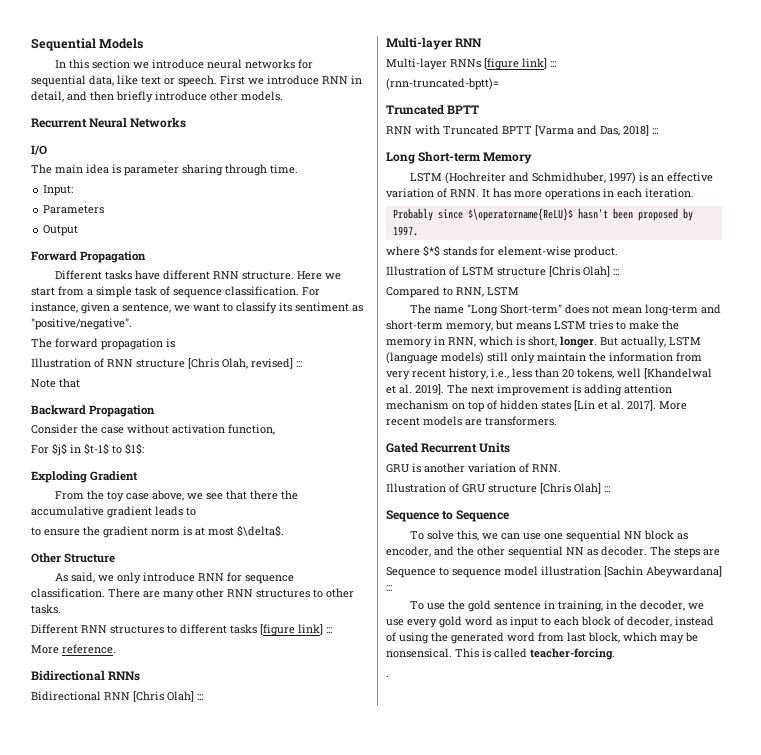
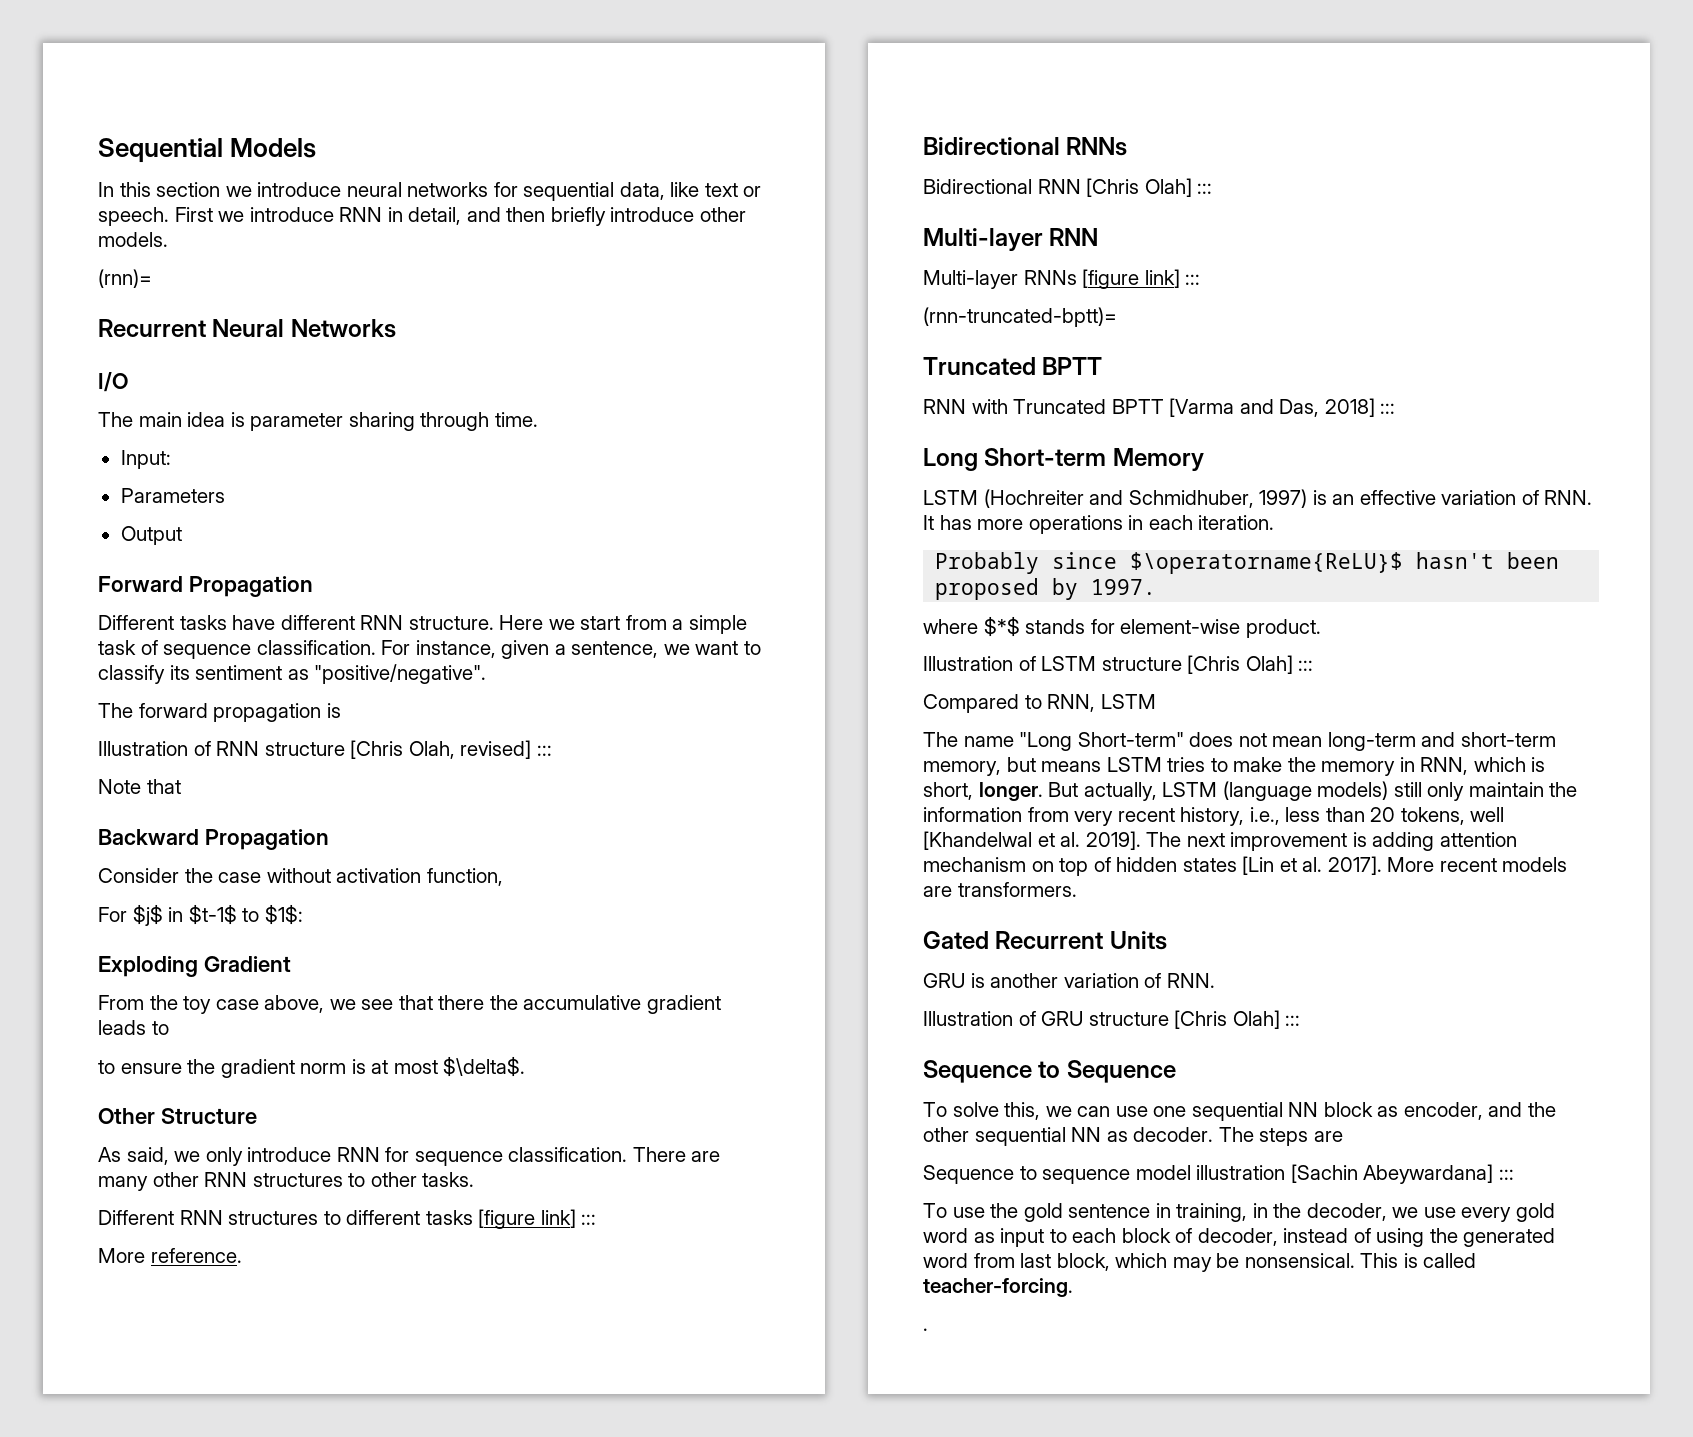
(283, 96) none -> [98,269,152,288] // (rnn)=

